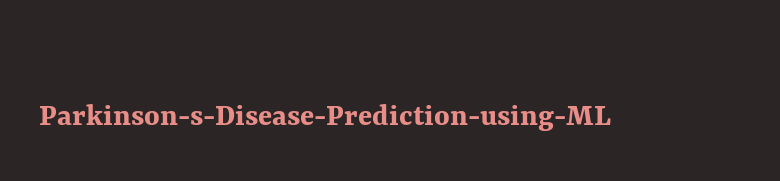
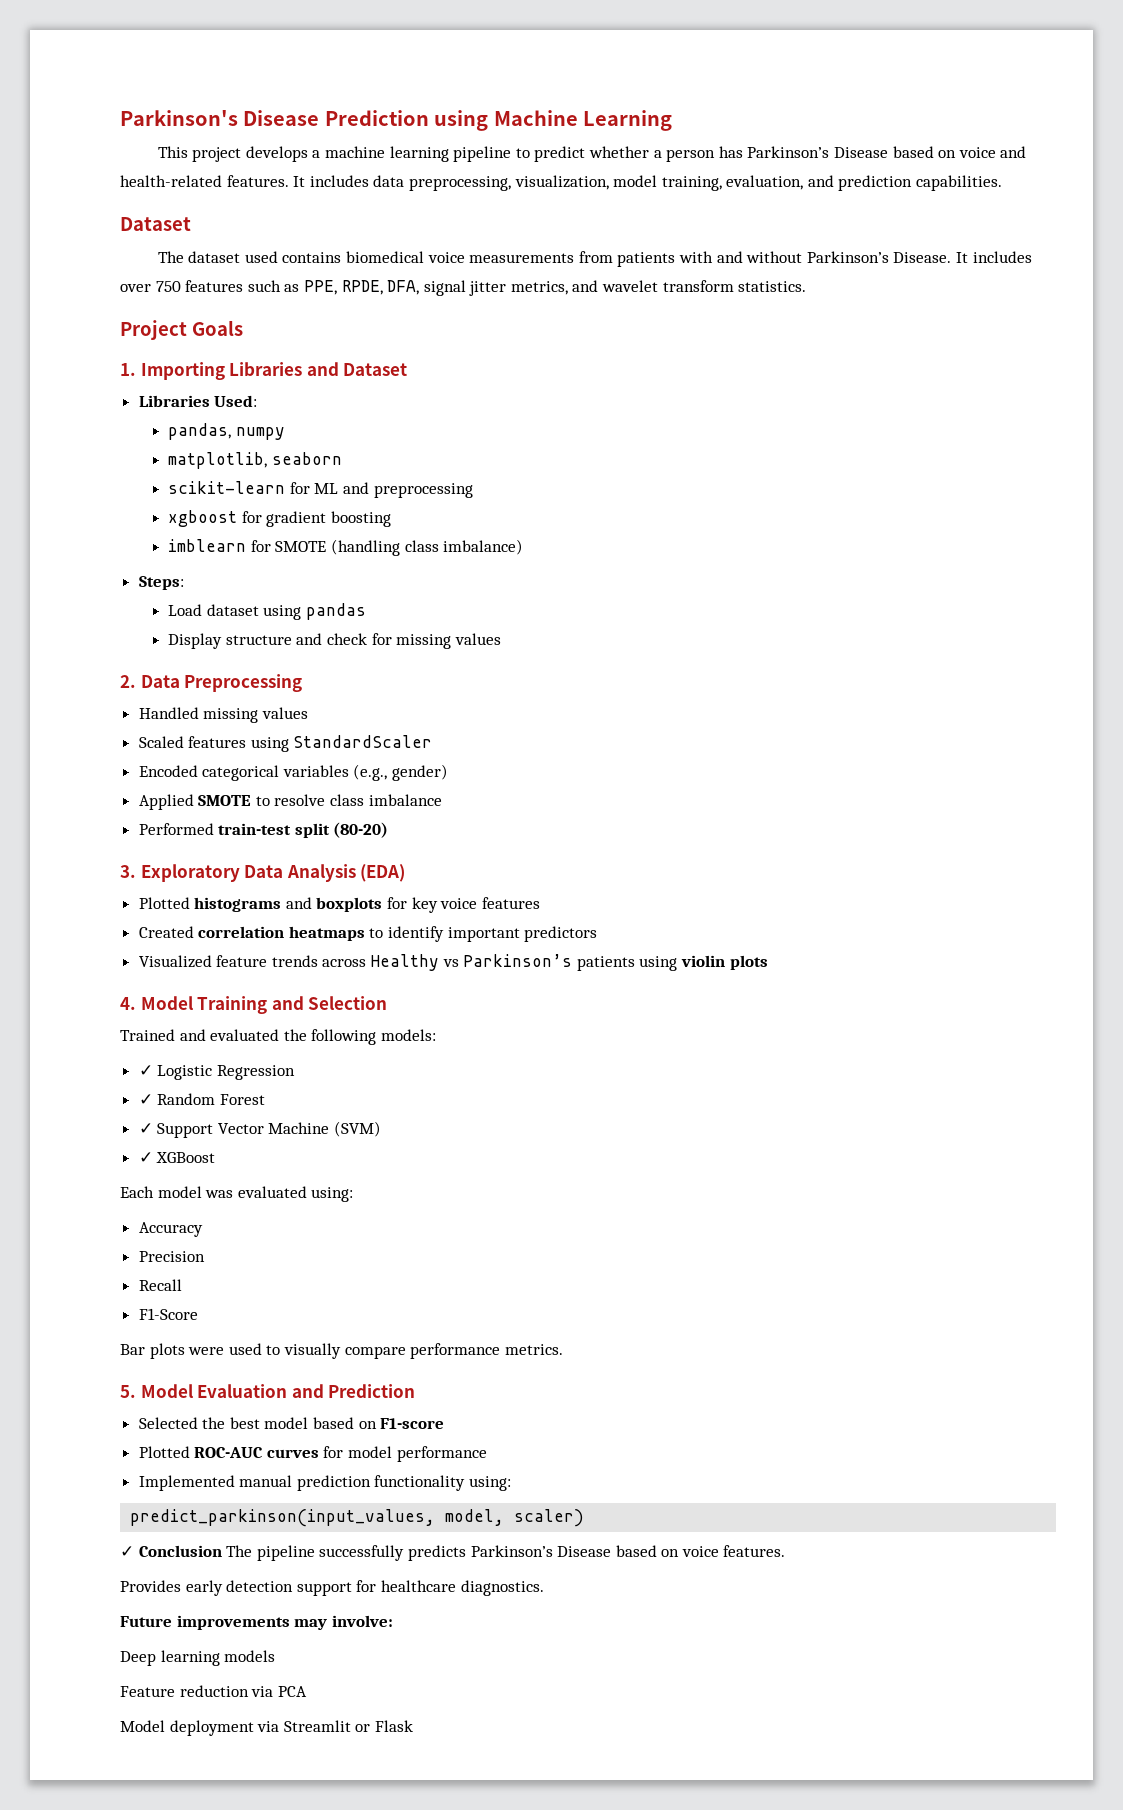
[39,104,611,131] Parkinson-s-Disease-Prediction-using-ML -> [120,110,672,131] [157,146,1027,162] [120,175,1003,191] [120,217,191,231] [157,251,1032,267] [120,280,807,296] [120,320,243,340] [120,362,408,380] [138,395,258,407] [168,423,285,440] [168,452,342,469] [168,481,473,498] [168,510,392,527] [168,539,524,556] [138,576,184,590] [168,603,367,620] [168,633,501,649] [120,674,303,692] [138,707,308,723] [138,735,433,752] [138,764,449,781] [138,794,442,810] [138,822,389,838] [120,864,406,882] [138,897,540,913] [138,926,598,942] [138,954,768,971] [120,996,388,1014] [120,1029,436,1045] [138,1065,295,1080] [138,1093,265,1105] [138,1121,382,1138] [138,1152,216,1163] [120,1186,354,1202] [138,1222,203,1237] [138,1251,205,1262] [138,1279,182,1291] [138,1308,198,1320] [120,1343,563,1359] [120,1384,416,1398] [138,1417,445,1429] [138,1446,487,1462] [138,1475,512,1491] [130,1509,585,1527] [120,1545,786,1561] [120,1580,544,1596] [120,1615,393,1630] [120,1650,276,1666] [120,1685,307,1697] [120,1720,413,1736] Parkinson's Disease Prediction using Machine Learning // This project develops a machine learning pipeline to predict whether a person has Parkinson’s Disease based on voice and health-related features. It includes data preprocessing, visualization, model training, evaluation, and prediction capabilities. // Dataset // The dataset used contains biomedical voice measurements from patients with and without Parkinson’s Disease. It includes over 750 features such as PPE, RPDE, DFA, signal jitter metrics, and wavelet transform statistics. // Project Goals // 1. Importing Libraries and Dataset // Libraries Used: // pandas, numpy // matplotlib, seaborn // scikit-learn for ML and preprocessing // xgboost for gradient boosting // imblearn for SMOTE (handling class imbalance) // Steps: // Load dataset using pandas // Display structure and check for missing values // 2. Data Preprocessing // Handled missing values // Scaled features using StandardScaler // Encoded categorical variables (e.g., gender) // Applied SMOTE to resolve class imbalance // Performed train-test split (80-20) // 3. Exploratory Data Analysis (EDA) // Plotted histograms and boxplots for key voice features // Created correlation heatmaps to identify important predictors // Visualized feature trends across Healthy vs Parkinson’s patients using violin plots // 4. Model Training and Selection // Trained and evaluated the following models: // ✓ Logistic Regression // ✓ Random Forest // ✓ Support Vector Machine (SVM) // ✓ XGBoost // Each model was evaluated using: // Accuracy // Precision // Recall // F1-Score // Bar plots were used to visually compare performance metrics. // 5. Model Evaluation and Prediction // Selected the best model based on F1-score // Plotted ROC-AUC curves for model performance // Implemented manual prediction functionality using: // predict_parkinson(input_values, model, scaler) // ✓ Conclusion The pipeline successfully predicts Parkinson’s Disease based on voice features. // Provides early detection support for healthcare diagnostics. // Future improvements may involve: // Deep learning models // Feature reduction via PCA // Model deployment via Streamlit or Flask

